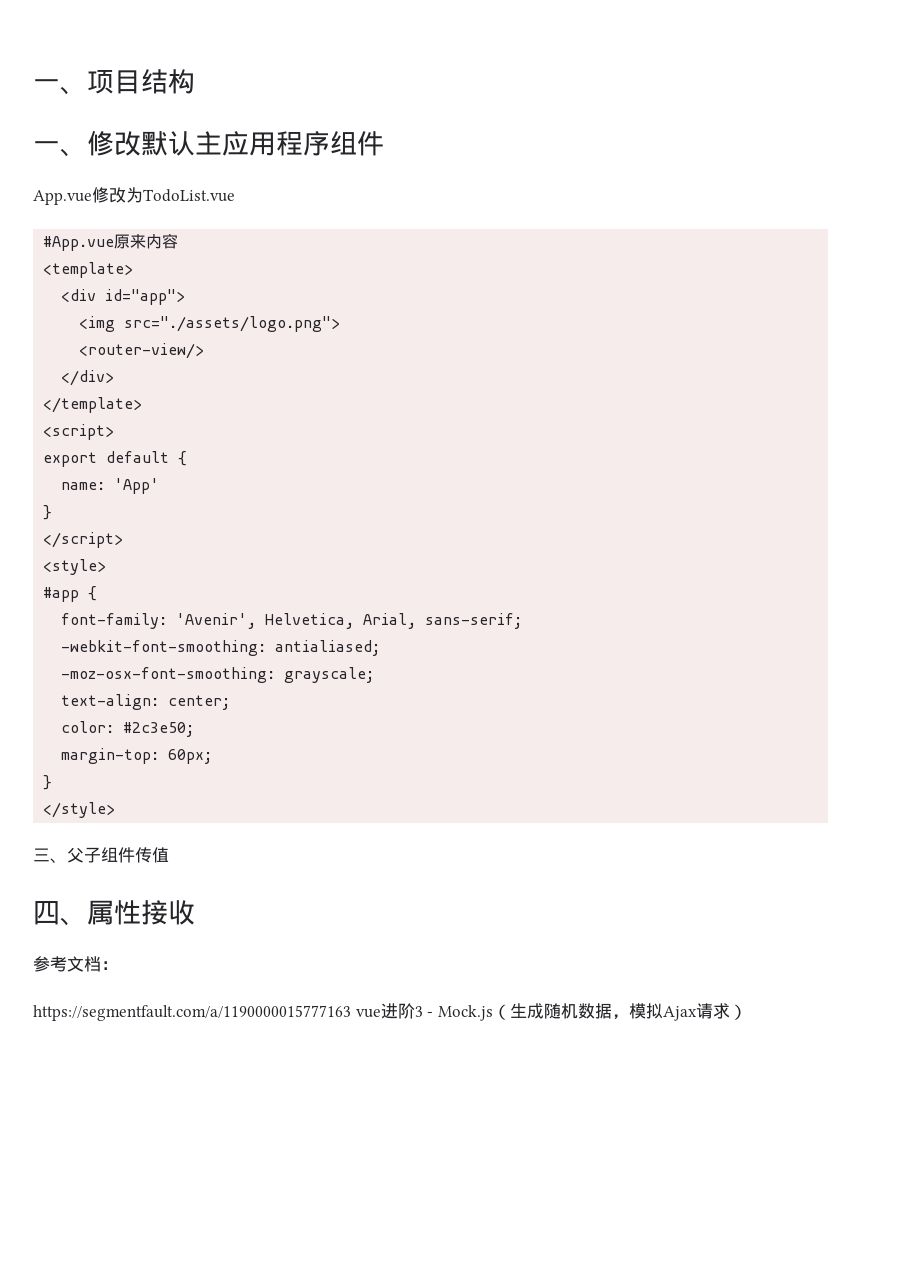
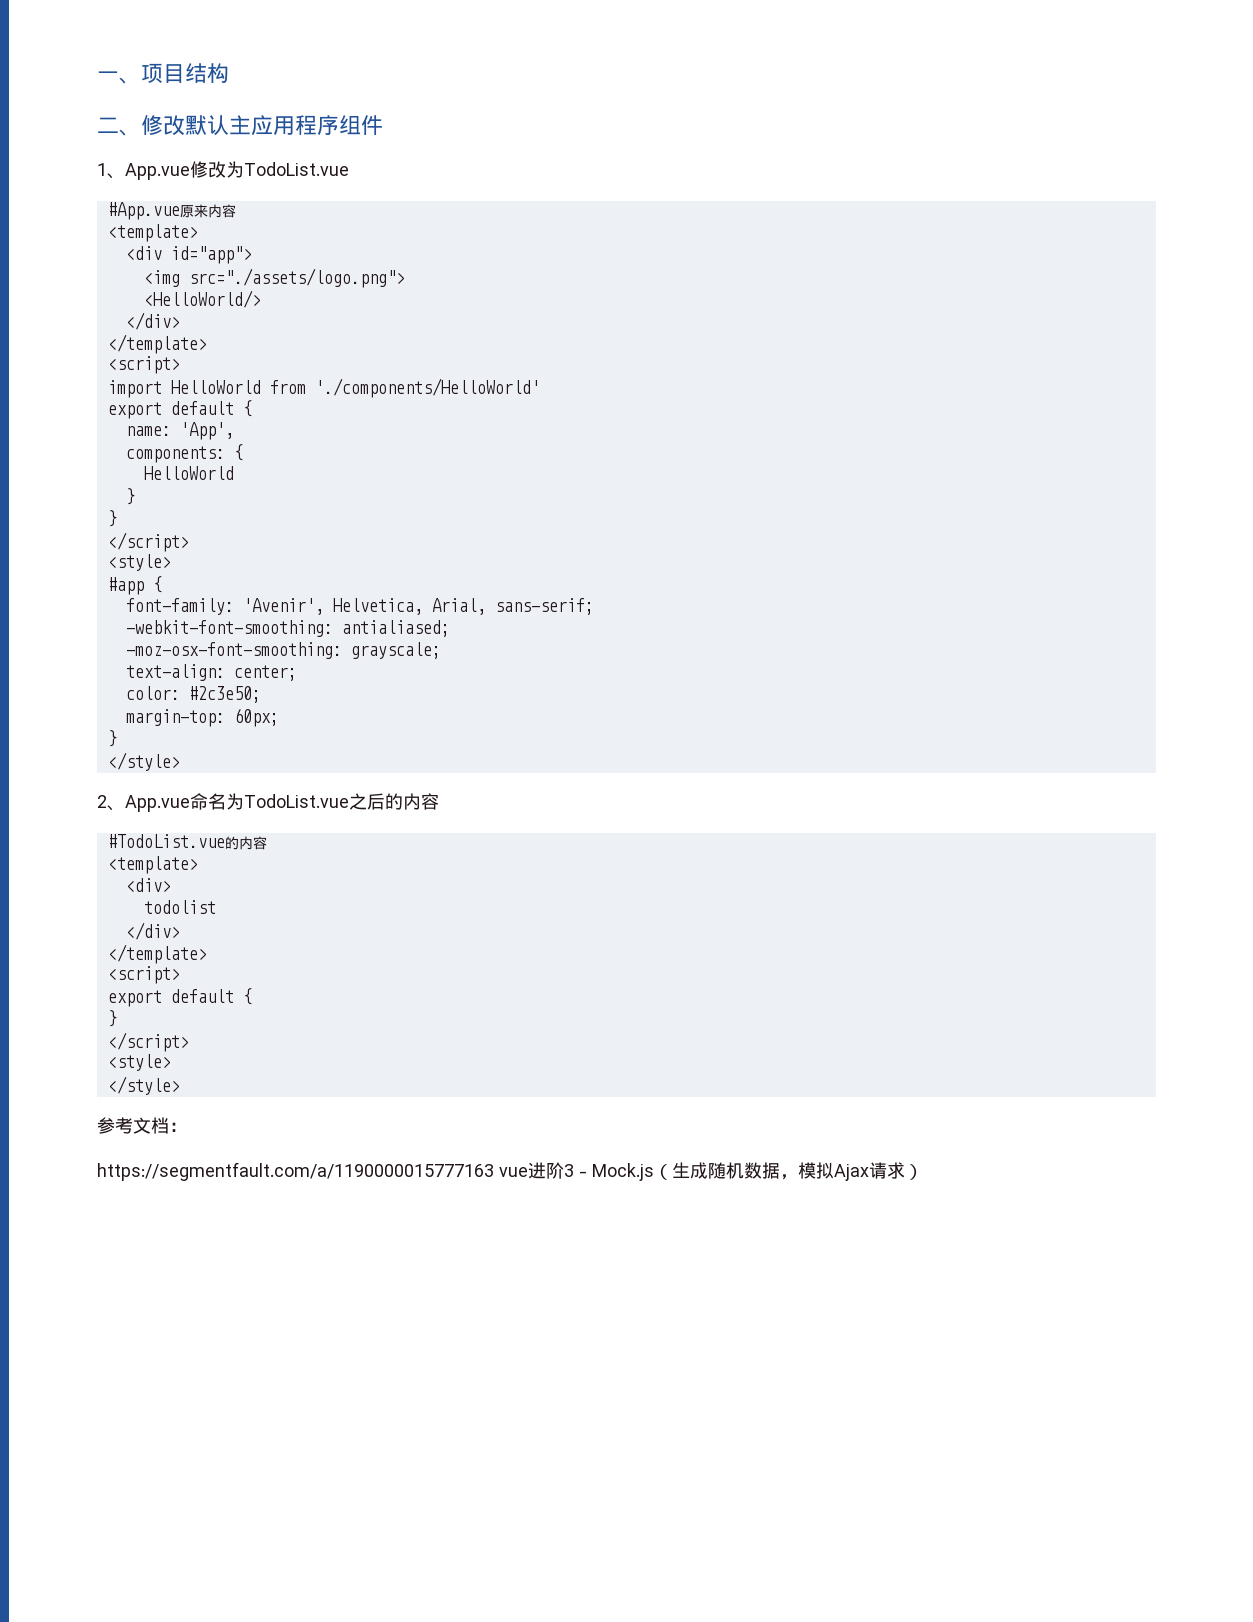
[33,141,60,153] 一 -> [97,117,119,133] 二
(384, 143) none -> [97,163,125,179] 1、
[79,343,205,359] [61,370,115,386] [43,397,143,413] [43,424,115,440] <router-view/> // </div> // </template> // <script> -> [143,290,261,308] [125,312,180,330] [107,334,207,354] [107,356,180,374] [107,378,540,398] <HelloWorld/> // </div> // </template> // <script> // import HelloWorld from './components/HelloWorld'
[114,478,160,494] 'App' -> [179,422,234,440] [125,444,243,463] [143,466,234,480] [125,488,135,505] 'App', // components: { // HelloWorld // }
[33,847,169,863] [33,900,195,926] 三、父子组件传值 // 四、属性接收 -> [97,793,439,812] [107,834,267,850] [107,856,198,874] [125,878,171,892] [143,900,216,914] [125,922,180,940] [107,944,207,964] [107,966,180,984] [107,988,252,1007] [107,1010,117,1027] [107,1032,189,1052] [107,1054,171,1071] [107,1076,180,1095] 2、App.vue命名为TodoList.vue之后的内容 // #TodoList.vue的内容 // <template> // <div> // todolist // </div> // </template> // <script> // export default { // } // </script> // <style> // </style>

